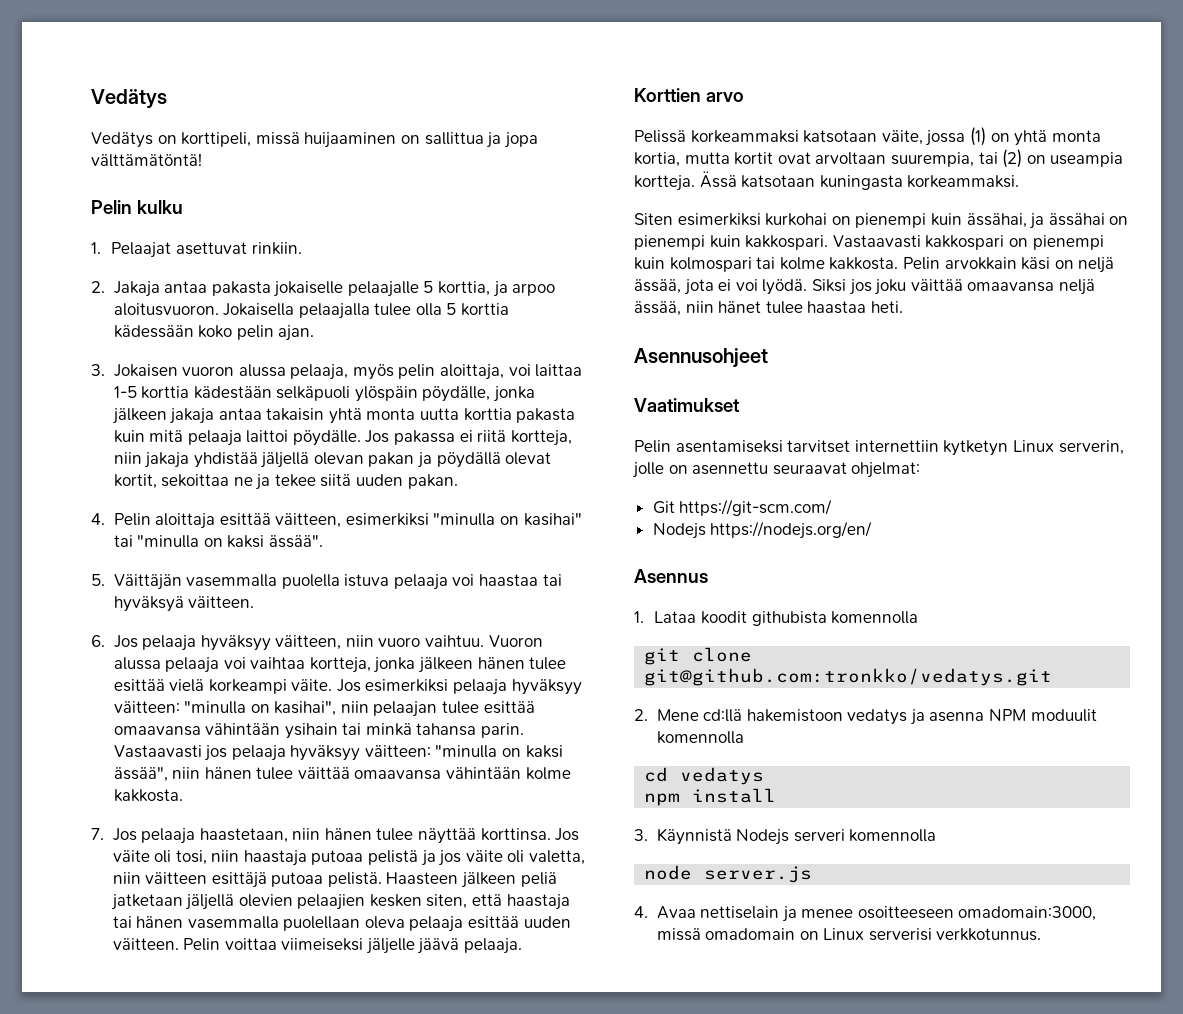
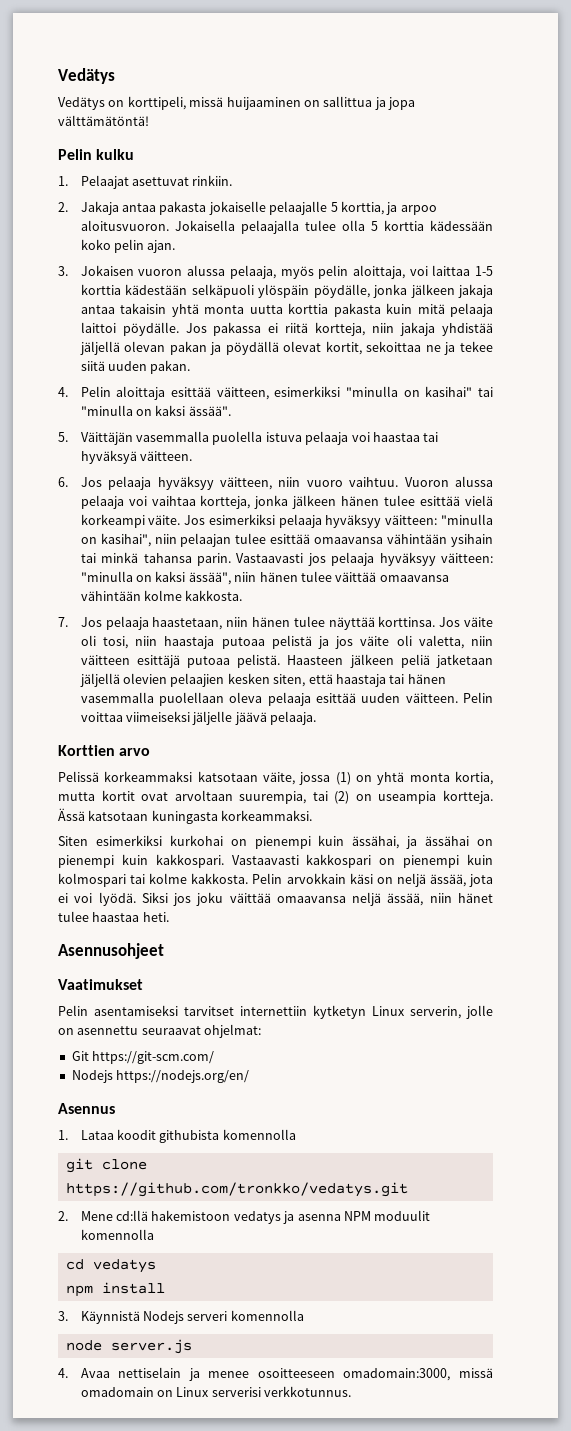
[644,668,1053,686] git@github.com:tronkko/vedatys.git -> [65,1182,408,1197] https://github.com/tronkko/vedatys.git

